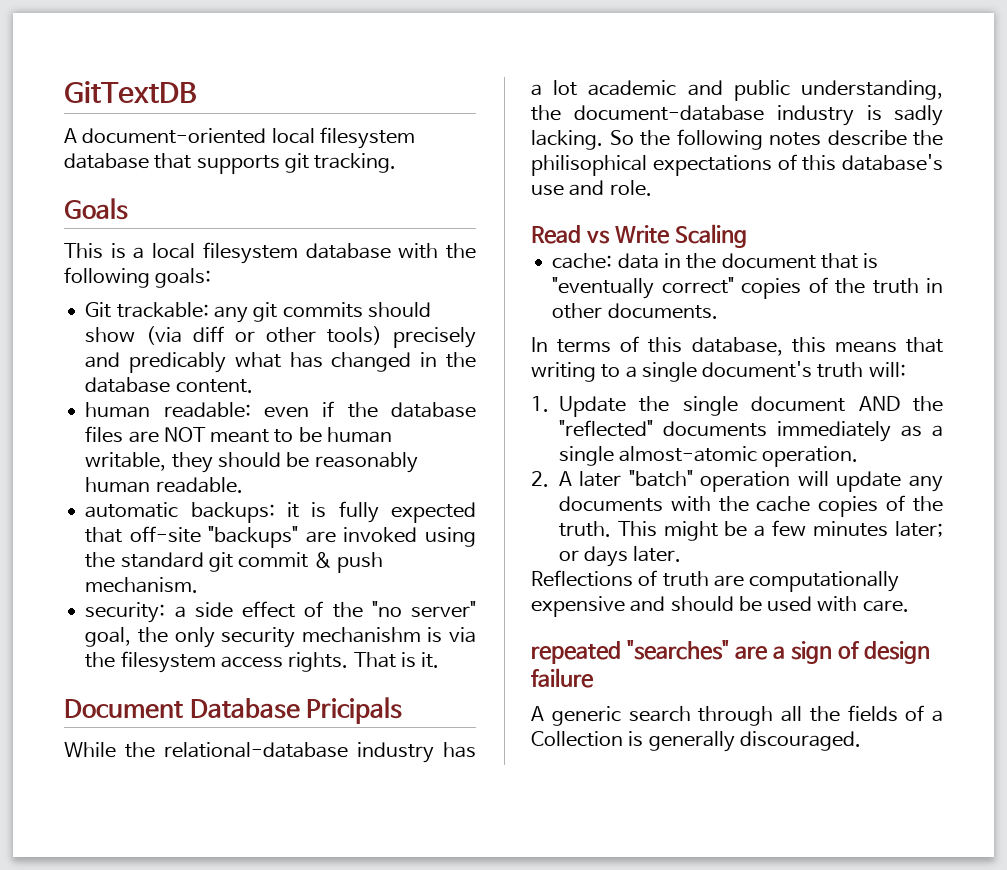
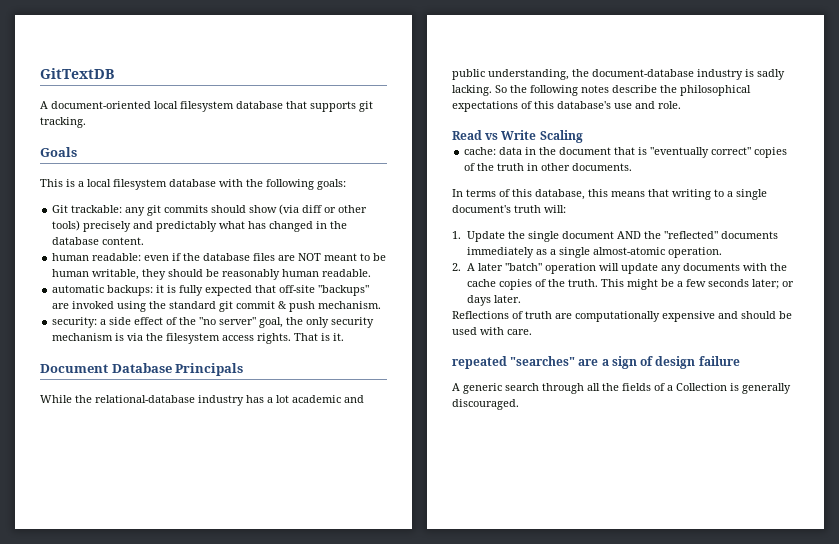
[129,352,227,373] predicably -> [156,221,218,232] predictably
[301,627,421,643] mechanishm -> [52,333,114,341] mechanism
[306,697,403,724] Pricipals -> [175,363,244,376] Principals
[531,155,647,176] philisophical -> [680,85,751,96] philosophical
[813,521,889,537] minutes -> [707,279,749,287] seconds

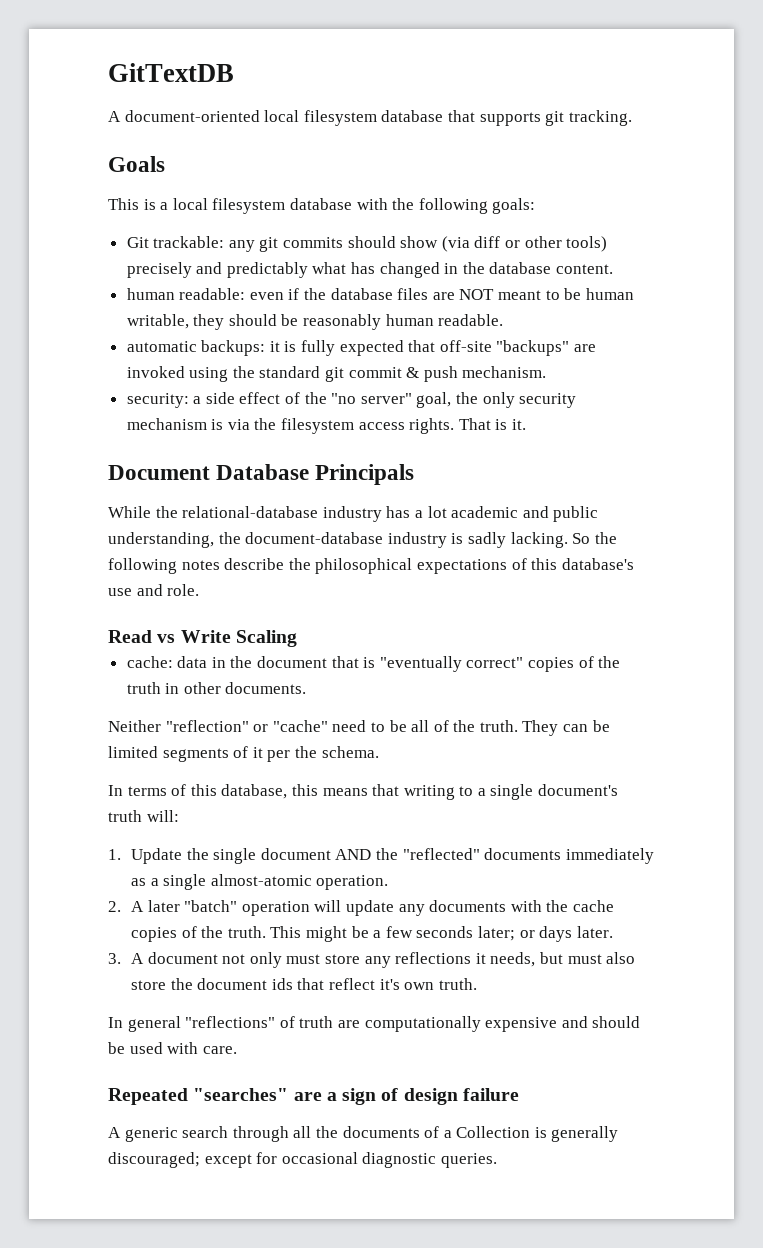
(633, 167) none -> [108,720,610,736] [108,746,379,762] // Neither "reflection" or "cache" need to be all of the truth. They can be limited segments of it per the schema.
[452,311,509,319] Reflections -> [108,952,636,968] [131,978,477,990] [108,1016,276,1032] 3. A document not only must store any reflections it needs, but must also store the document ids that reflect it's own truth. // In general "reflections"
[452,356,507,369] repeated -> [108,1088,188,1105] Repeated
[622,383,651,391] fields -> [342,1126,420,1138] documents
[452,399,519,410] discouraged. -> [108,1152,497,1168] discouraged; except for occasional diagnostic queries.

